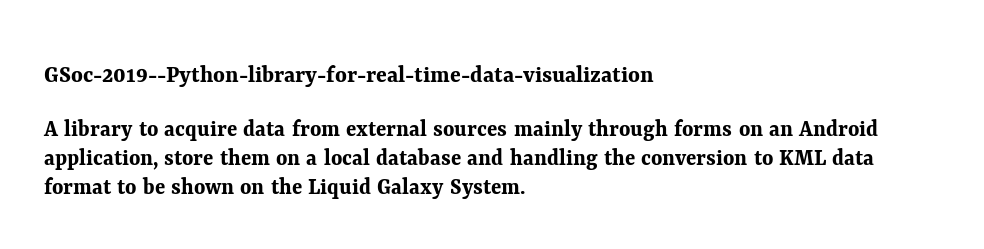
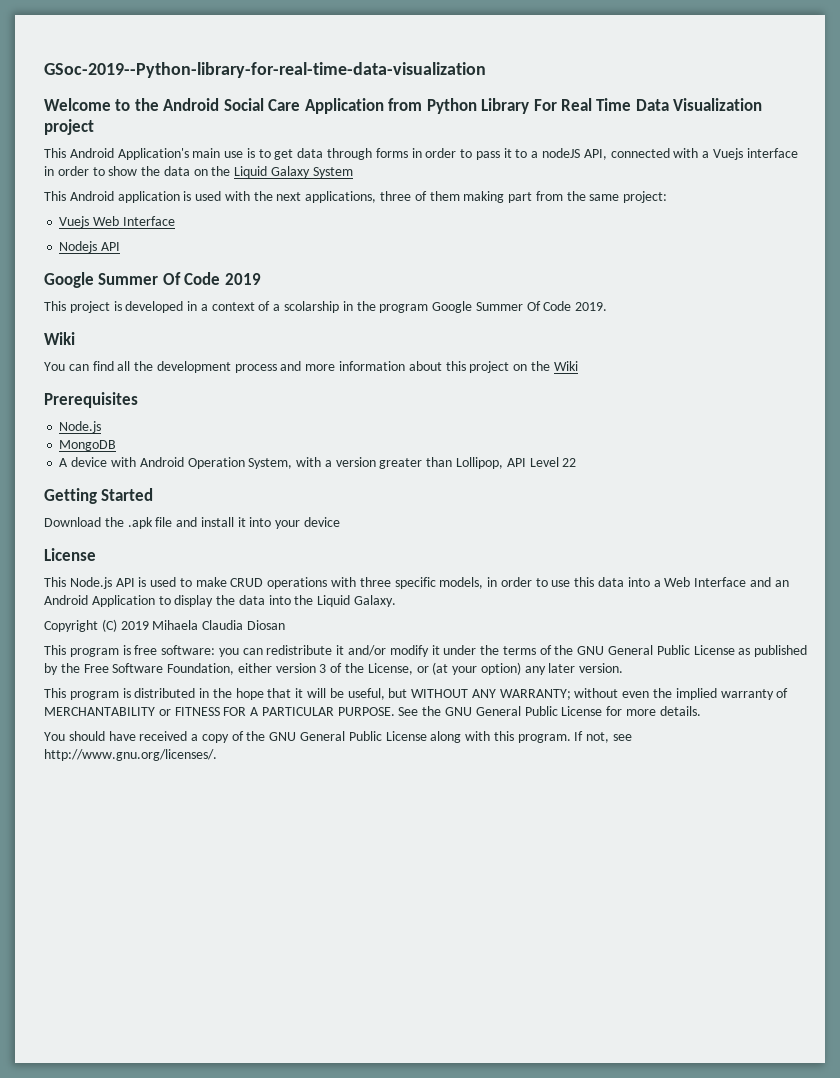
[43,119,879,141] [44,148,875,170] [44,177,525,199] A library to acquire data from external sources mainly through forms on an Android application, store them on a local database and handling the conversion to KML data format to be shown on the Liquid Galaxy System. -> [44,98,763,114] [44,119,94,135] [44,148,798,160] [44,166,353,178] [44,191,668,203] [59,216,175,228] [59,241,121,253] [44,272,261,288] [44,301,608,313] [44,332,75,345] [44,361,578,373] [44,392,138,408] [59,421,102,433] [59,440,117,451] [59,457,577,469] [44,488,154,504] [44,517,341,529] [44,548,96,561] [44,577,789,589] [44,595,397,607] [44,619,285,632] [44,645,808,657] [44,662,624,675] [44,688,789,700] [44,706,701,716] [44,731,633,743] [44,749,217,761] Welcome to the Android Social Care Application from Python Library For Real Time Data Visualization project // This Android Application's main use is to get data through forms in order to pass it to a nodeJS API, connected with a Vuejs interface in order to show the data on the Liquid Galaxy System // This Android application is used with the next applications, three of them making part from the same project: // Vuejs Web Interface // Nodejs API // Google Summer Of Code 2019 // This project is developed in a context of a scolarship in the program Google Summer Of Code 2019. // Wiki // You can find all the development process and more information about this project on the Wiki // Prerequisites // Node.js // MongoDB // A device with Android Operation System, with a version greater than Lollipop, API Level 22 // Getting Started // Download the .apk file and install it into your device // License // This Node.js API is used to make CRUD operations with three specific models, in order to use this data into a Web Interface and an Android Application to display the data into the Liquid Galaxy. // Copyright (C) 2019 Mihaela Claudia Diosan // This program is free software: you can redistribute it and/or modify it under the terms of the GNU General Public License as published by the Free Software Foundation, either version 3 of the License, or (at your option) any later version. // This program is distributed in the hope that it will be useful, but WITHOUT ANY WARRANTY; without even the implied warranty of MERCHANTABILITY or FITNESS FOR A PARTICULAR PURPOSE. See the GNU General Public License for more details. // You should have received a copy of the GNU General Public License along with this program. If not, see http://www.gnu.org/licenses/.

